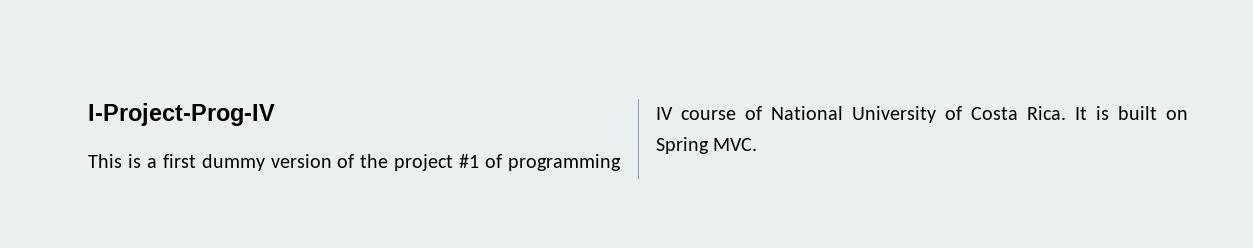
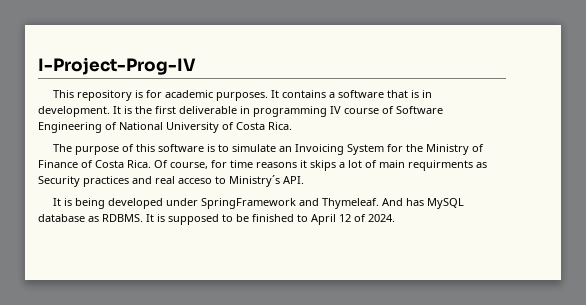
[127,154,503,171] is a first dummy version of the project #1 of -> [76,90,432,101] [38,106,250,117] repository is for academic purposes. It contains a software that is in development. It is the first deliverable in
(762, 113) none -> [396,106,443,114] [38,122,117,133] Software Engineering of
[1075,106,1188,120] [656,137,758,154] It is built on Spring MVC. -> [52,144,484,155] [38,160,487,171] [38,175,304,187] [52,198,464,209] [38,214,395,225] // The purpose of this software is to simulate an Invoicing System for the Ministry of Finance of Costa Rica. Of course, for time reasons it skips a lot of main requirments as Security practices and real acceso to Ministry´s API. // It is being developed under SpringFramework and Thymeleaf. And has MySQL database as RDBMS. It is supposed to be finished to April 12 of 2024.

